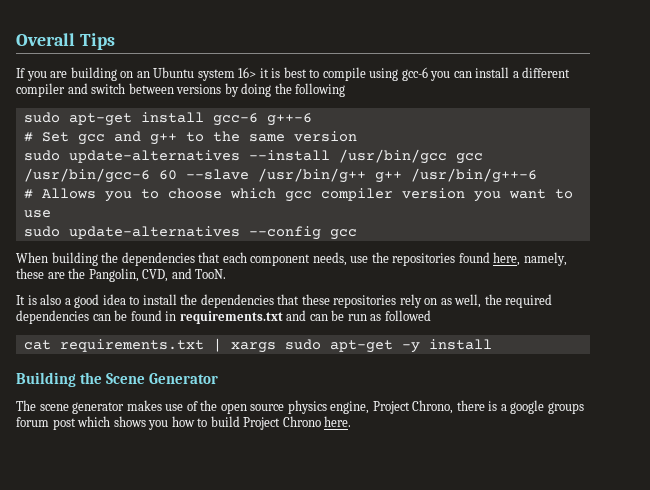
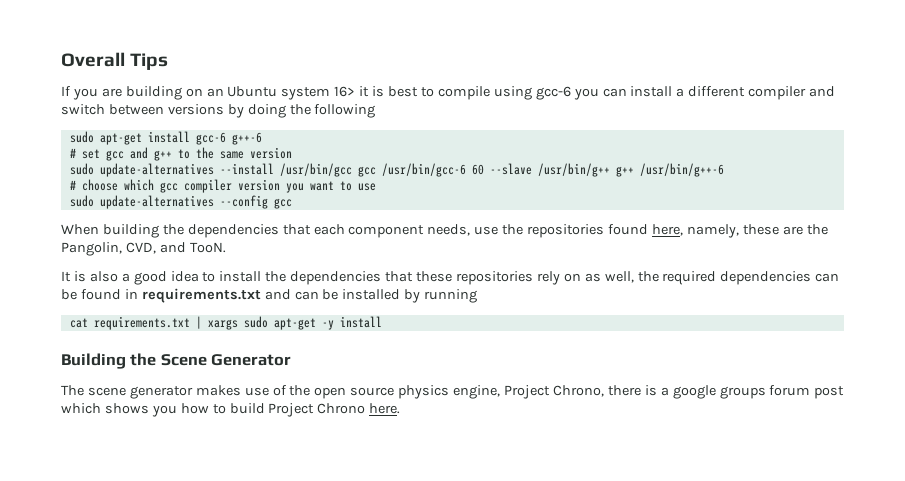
[41,132,69,142] Set -> [81,149,100,159] set
[41,188,159,202] Allows you to -> (76, 185) none
[347,310,431,321] run as followed -> [342,289,478,303] installed by running

